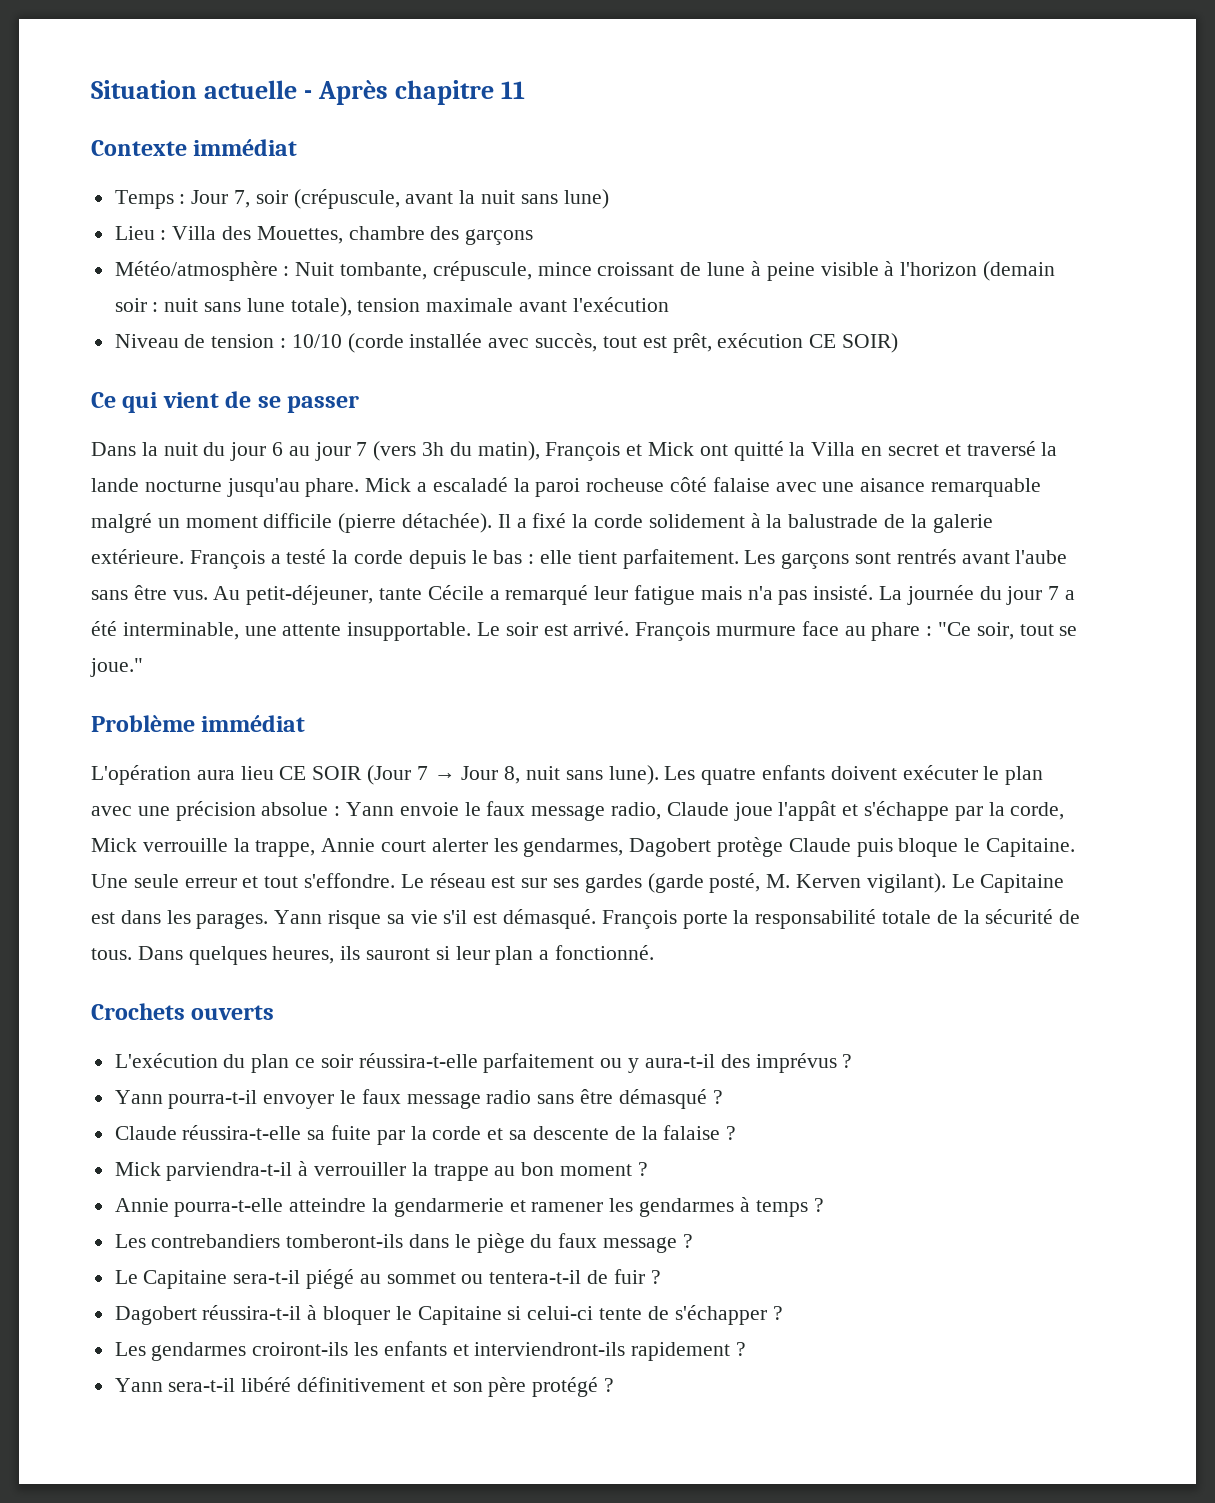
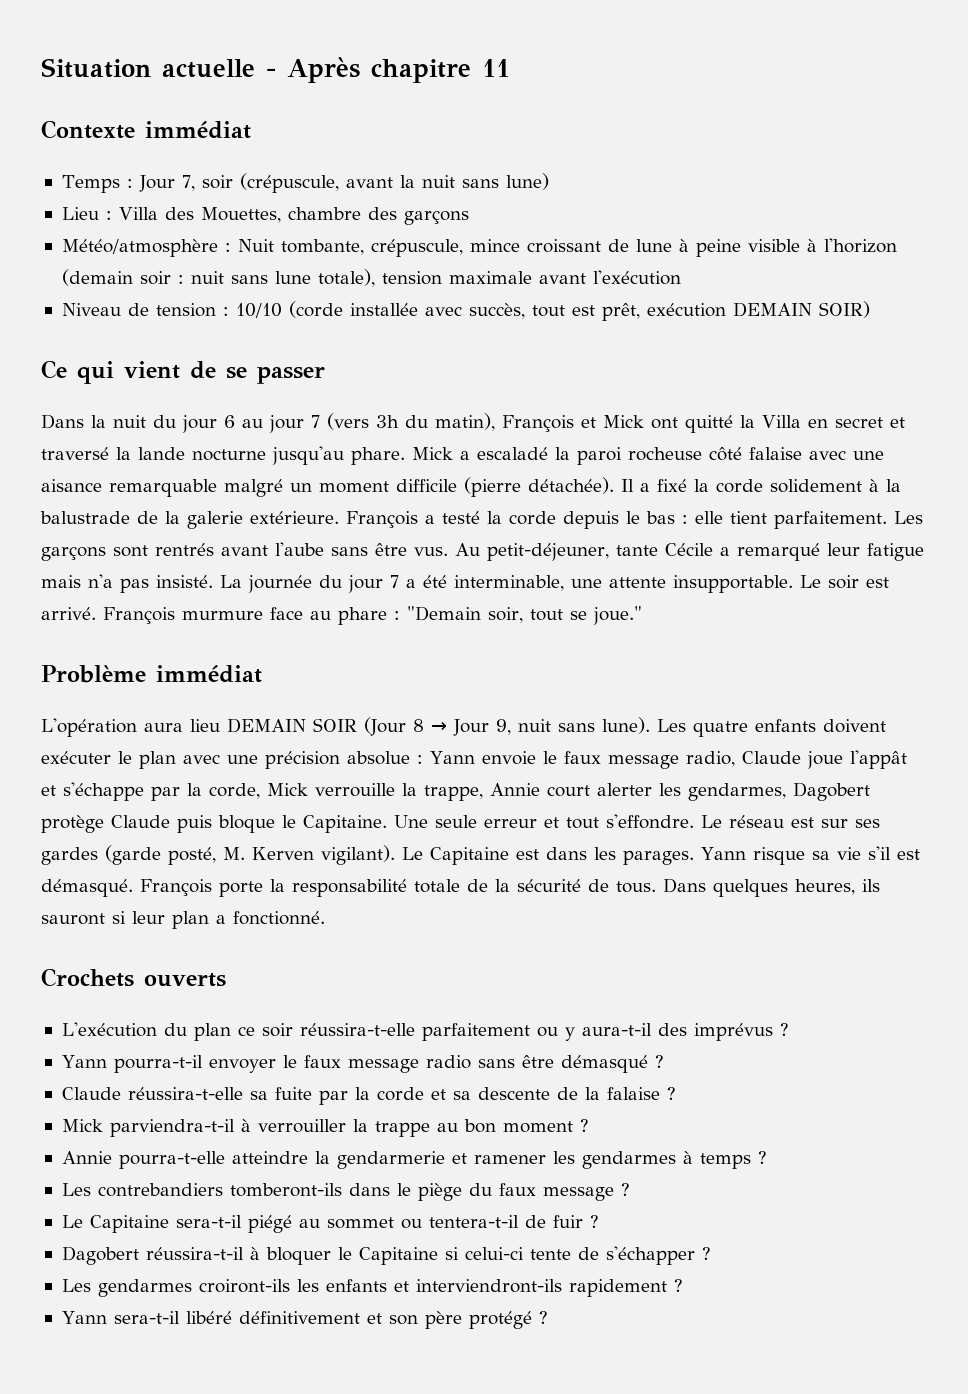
[809,334,837,348] CE -> [732,302,812,317] DEMAIN
[938,622,972,636] "Ce -> [407,606,481,621] "Demain
[279,766,307,780] CE -> [227,718,306,733] DEMAIN
[416,766,428,780] 7 -> [413,719,425,732] 8
[504,766,521,784] 8, -> [496,719,512,735] 9,

